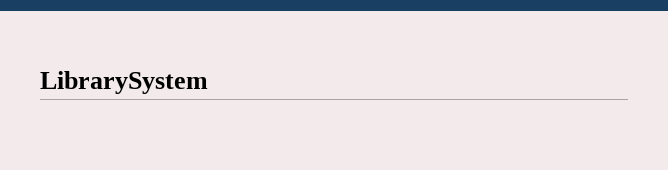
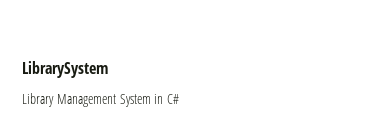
(208, 82) none -> [22,93,180,107] // Library Management System in C#

